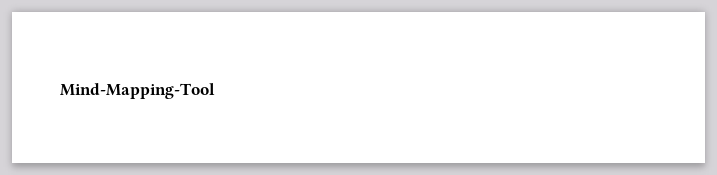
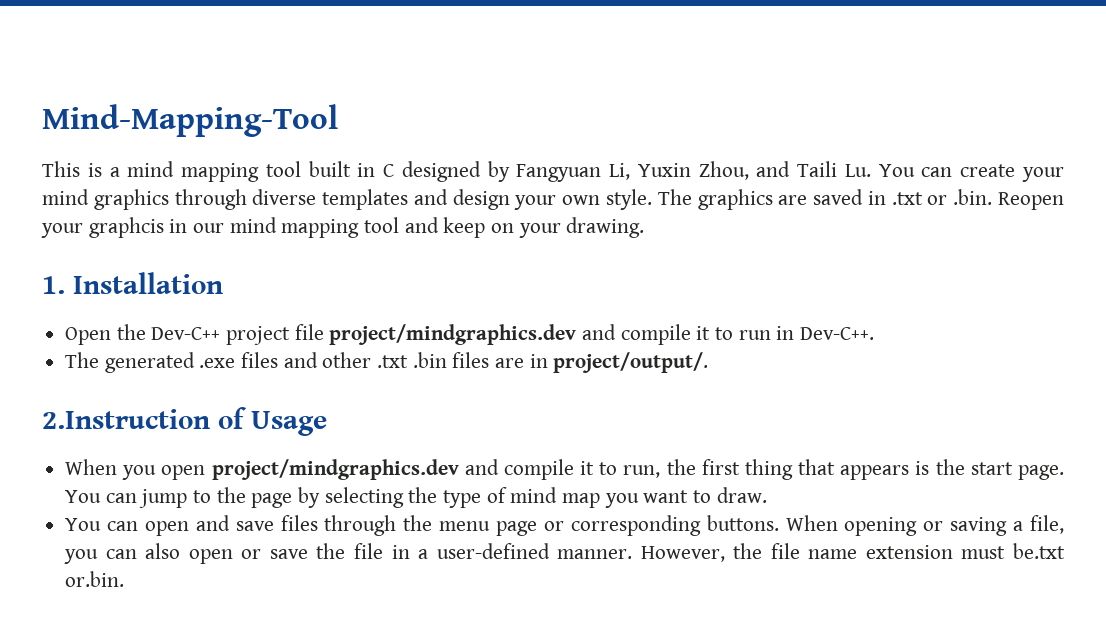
(215, 91) none -> [42,161,1065,182] [42,189,1065,210] [41,217,645,238] [42,272,223,294] [65,324,875,345] [65,352,709,373] [42,407,327,436] [65,459,1064,480] [65,487,767,508] [65,515,1064,536] [64,543,1065,564] [65,571,125,587] // This is a mind mapping tool built in C designed by Fangyuan Li, Yuxin Zhou, and Taili Lu. You can create your mind graphics through diverse templates and design your own style. The graphics are saved in .txt or .bin. Reopen your graphcis in our mind mapping tool and keep on your drawing. // 1. Installation // Open the Dev-C++ project file project/mindgraphics.dev and compile it to run in Dev-C++. // The generated .exe files and other .txt .bin files are in project/output/. // 2.Instruction of Usage // When you open project/mindgraphics.dev and compile it to run, the first thing that appears is the start page. You can jump to the page by selecting the type of mind map you want to draw. // You can open and save files through the menu page or corresponding buttons. When opening or saving a file, you can also open or save the file in a user-defined manner. However, the file name extension must be.txt or.bin.

